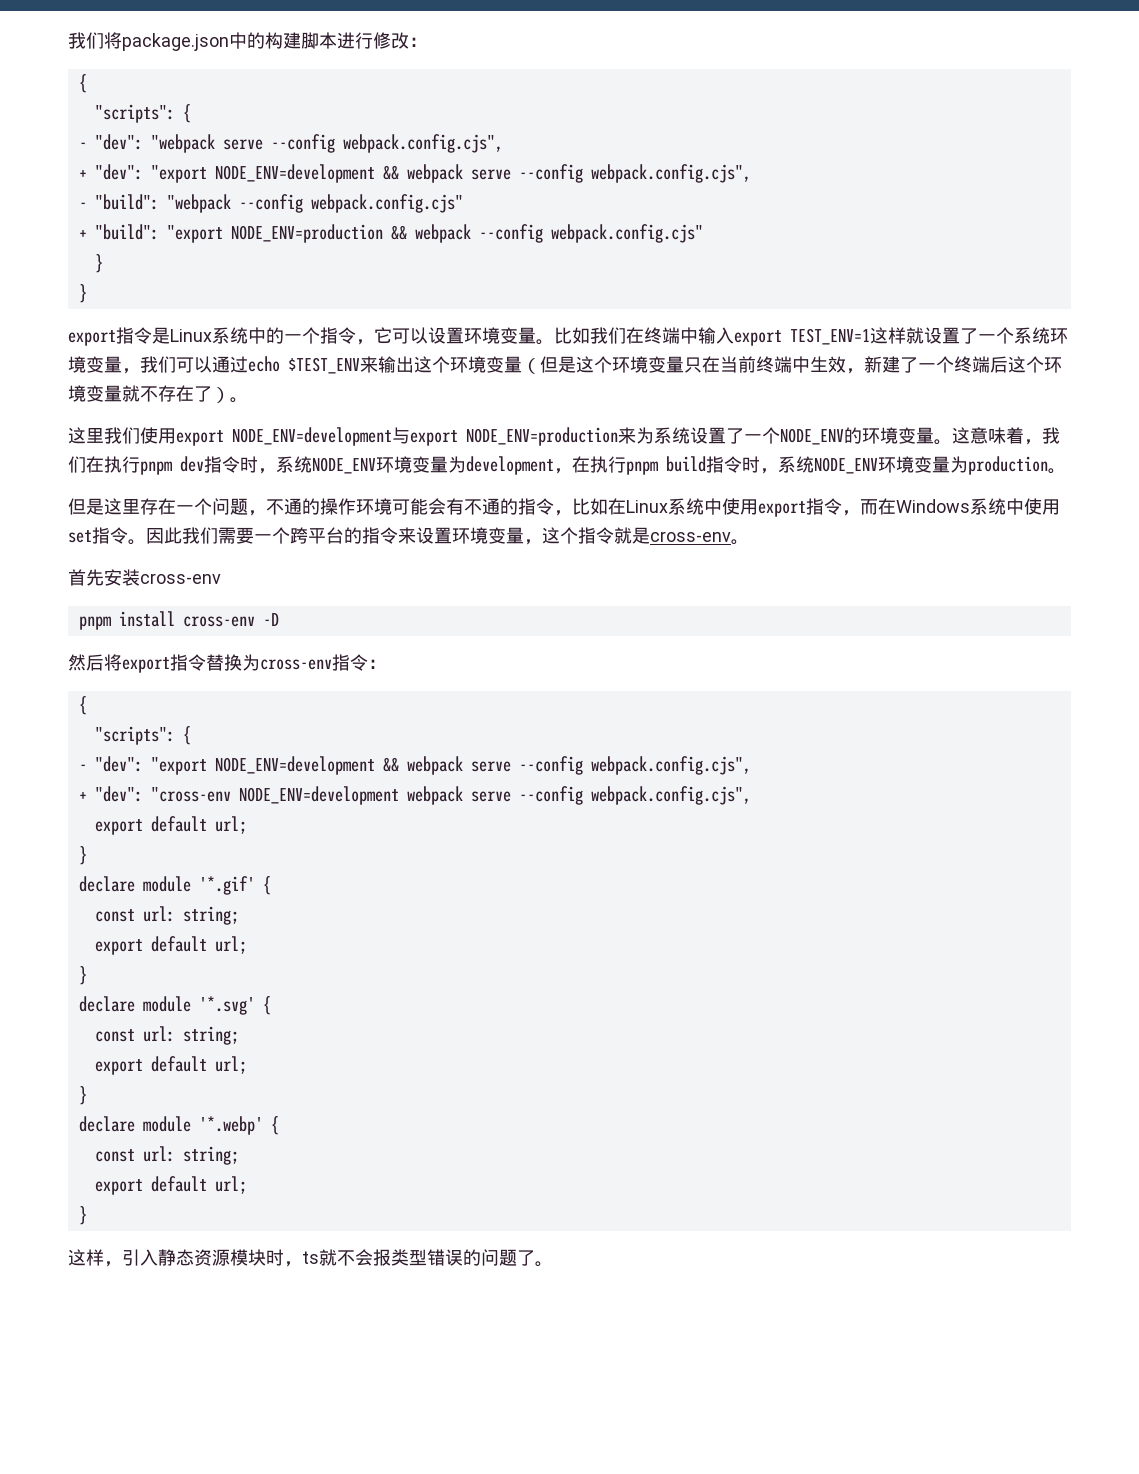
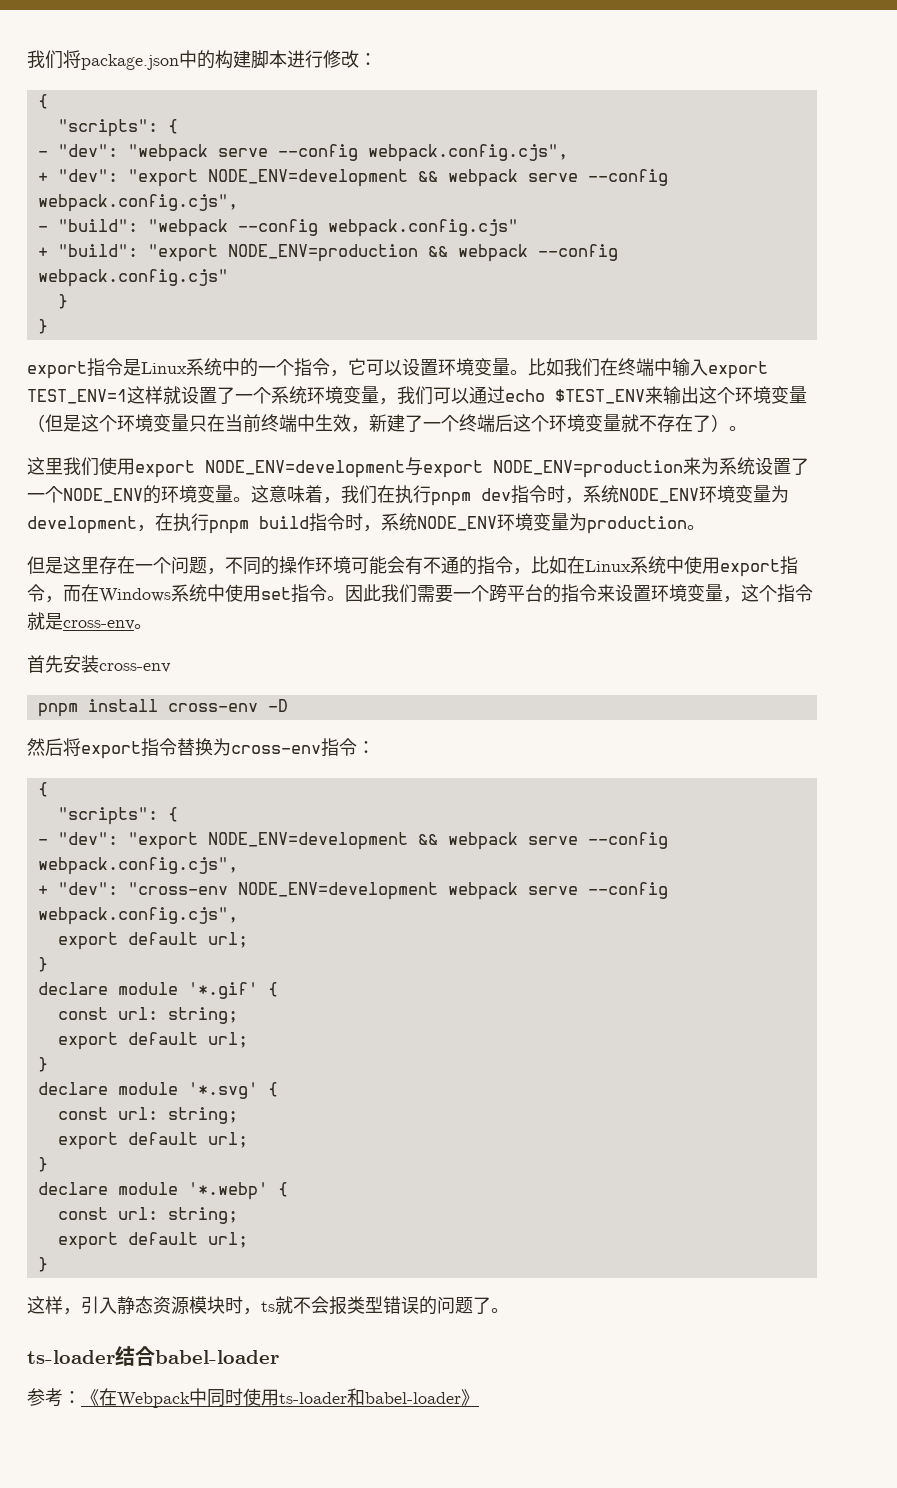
[284,498,302,515] 通 -> [243,557,261,575] 同
(553, 1264) none -> [27,1346,279,1366] [27,1388,479,1408] // ts-loader结合babel-loader // 参考：《在Webpack中同时使用ts-loader和babel-loader》

